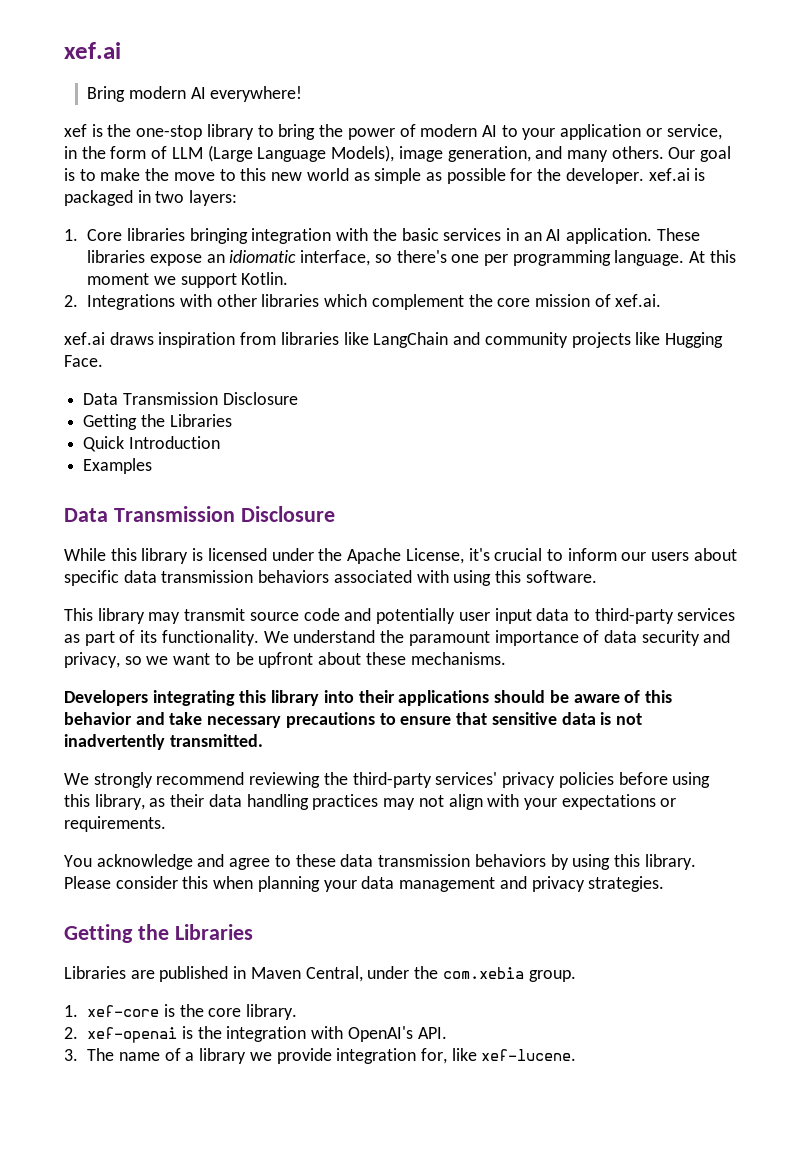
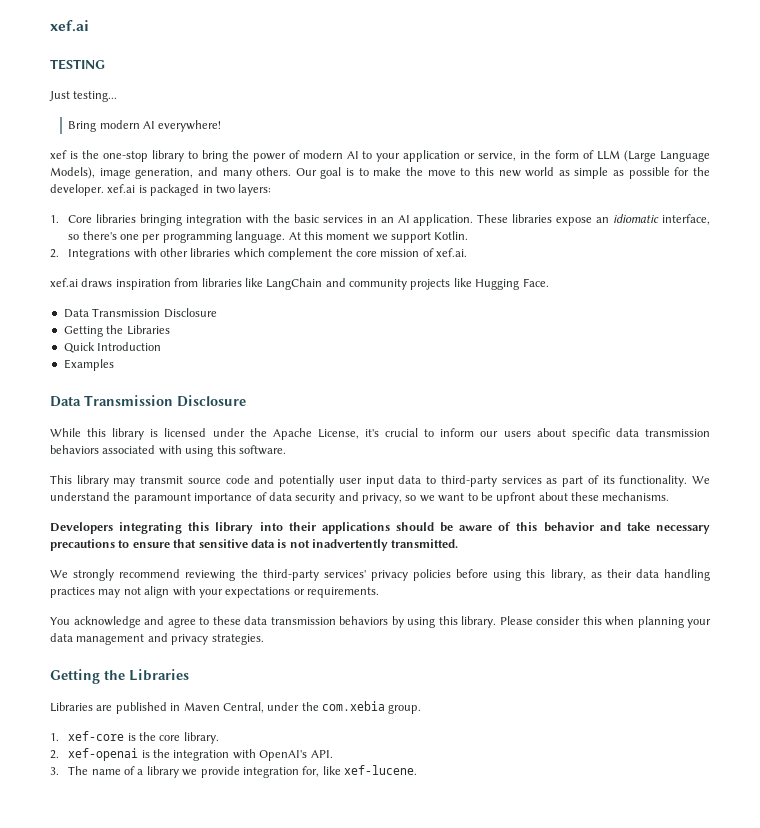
[64,42,121,59] xef.ai -> [50,20,89,32] [50,59,105,70] [49,91,118,102] xef.ai // TESTING // Just testing...

